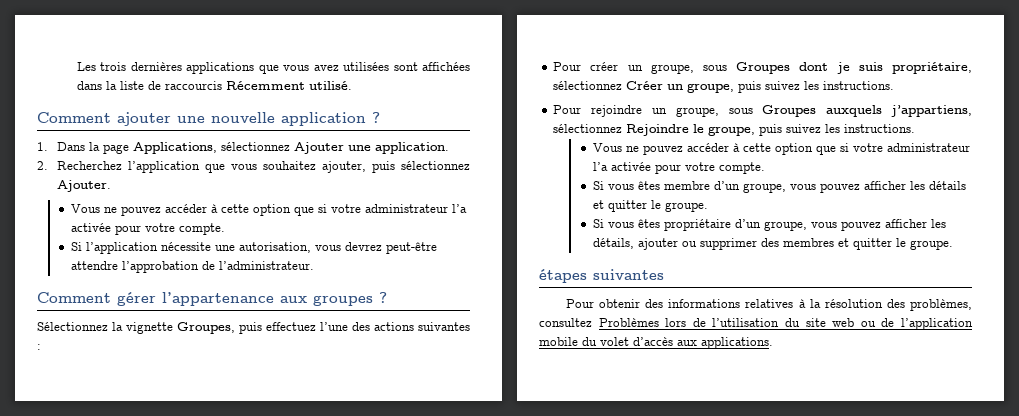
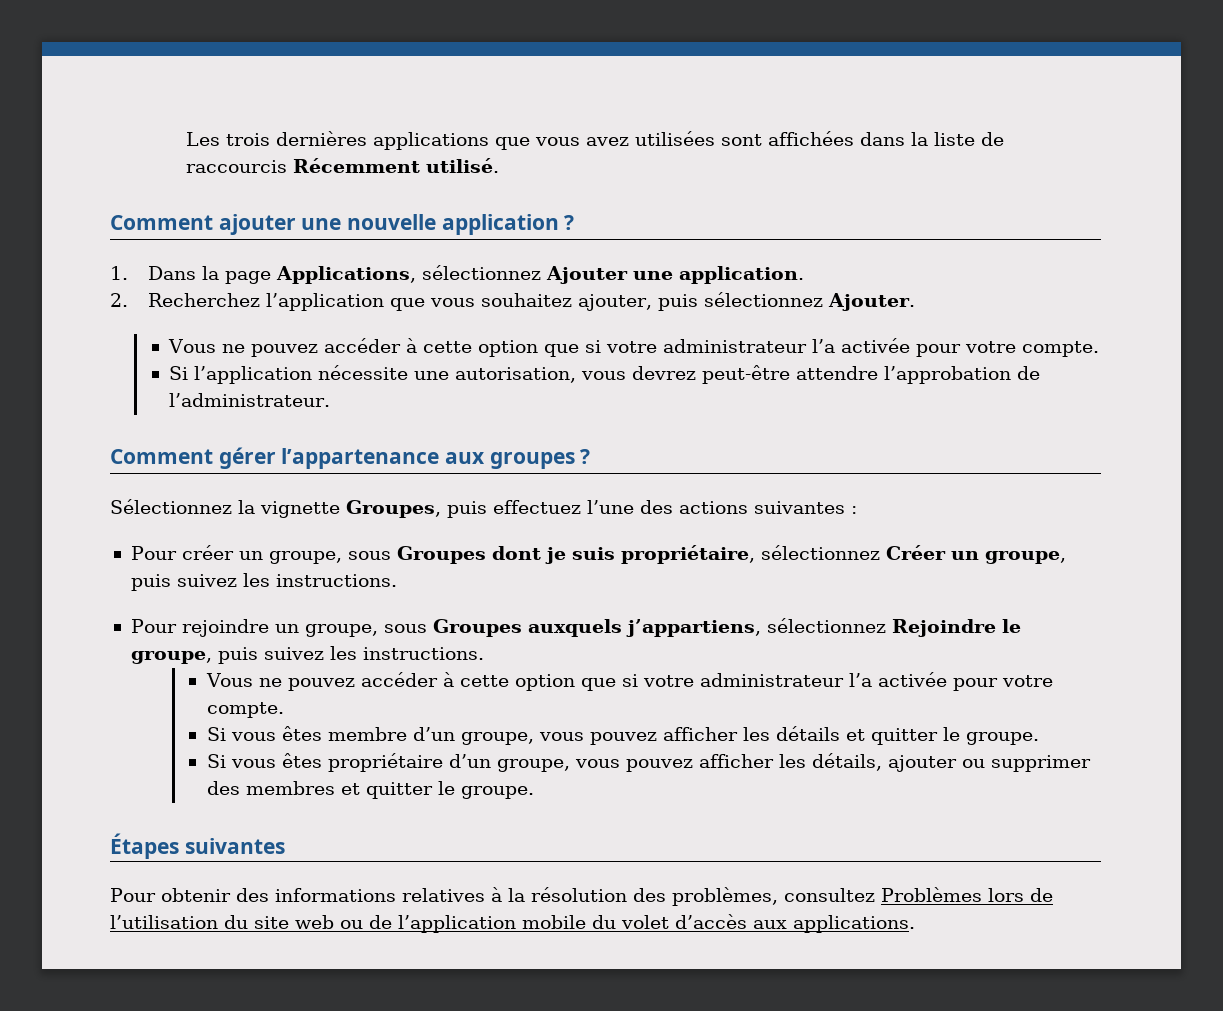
[539,269,587,283] étapes -> [110,833,179,859] Étapes

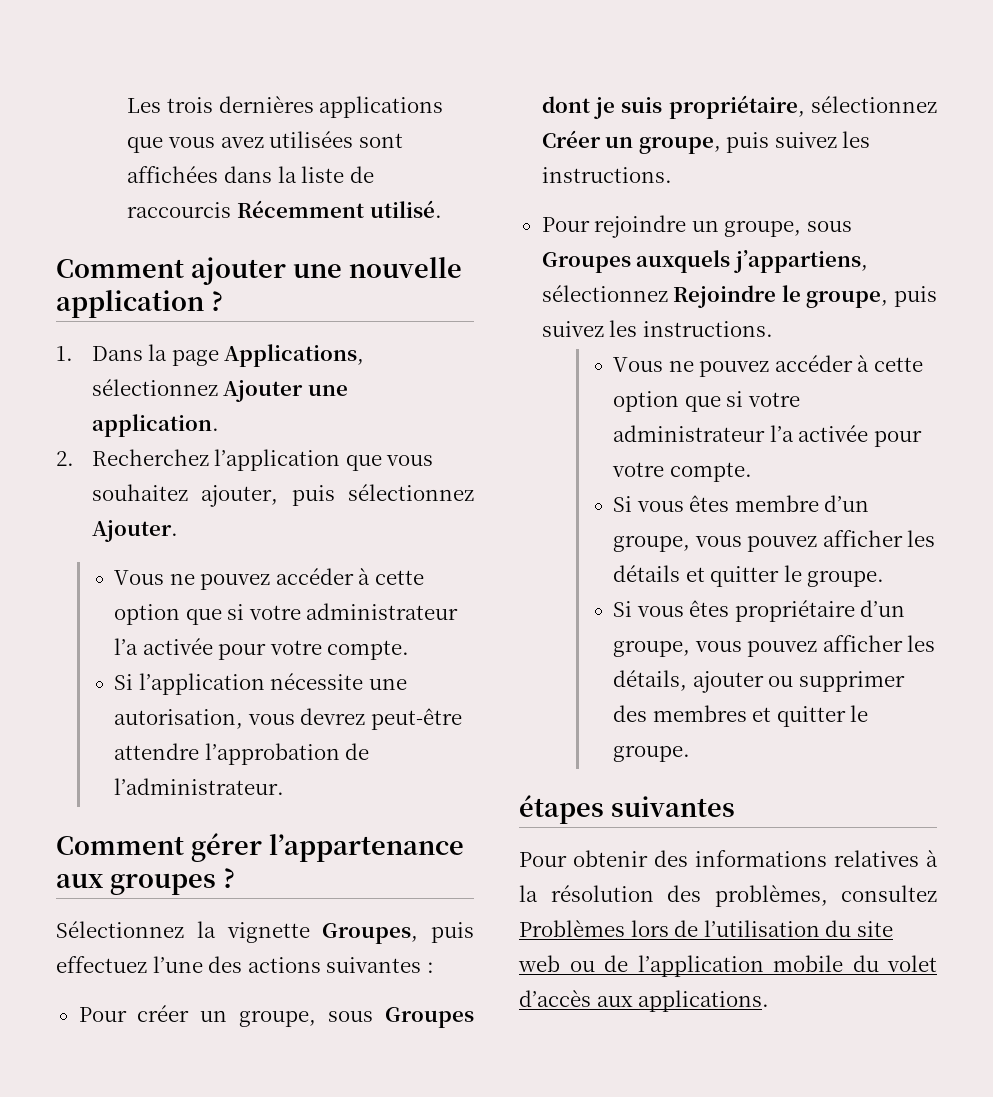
[110,833,179,859] Étapes -> [519,795,604,824] étapes

